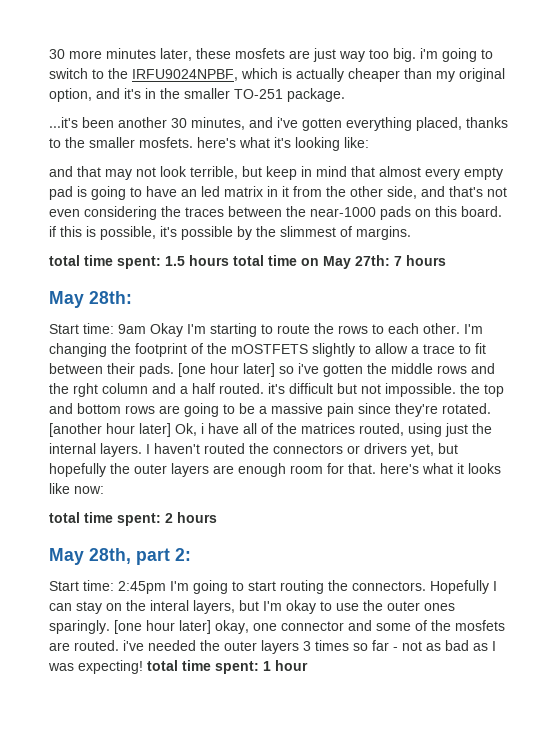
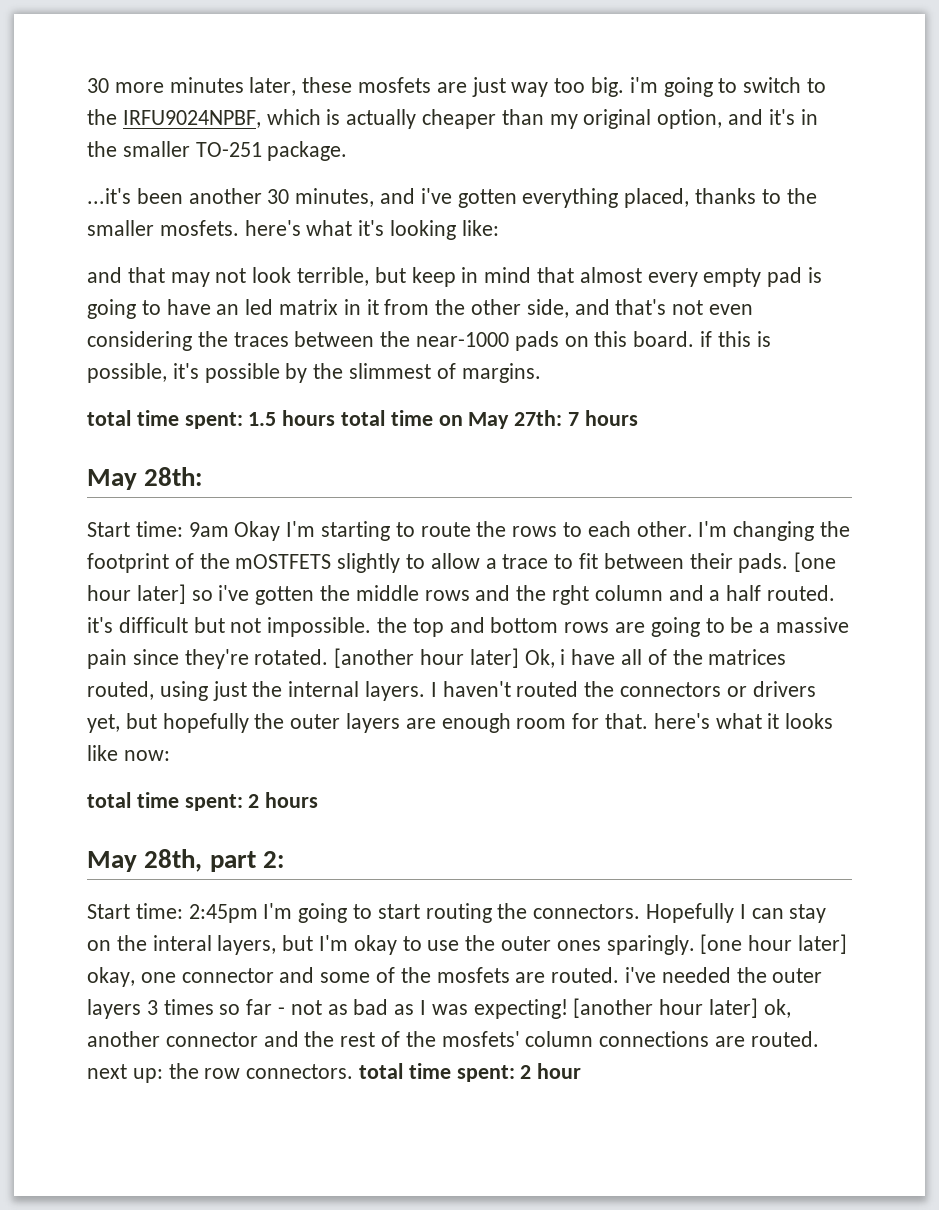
[147,660,271,674] total time spent: 1 -> [573,998,791,1018] [87,1031,819,1047] [87,1063,532,1083] [another hour later] ok, another connector and the rest of the mosfets' column connections are routed. next up: the row connectors. total time spent: 2

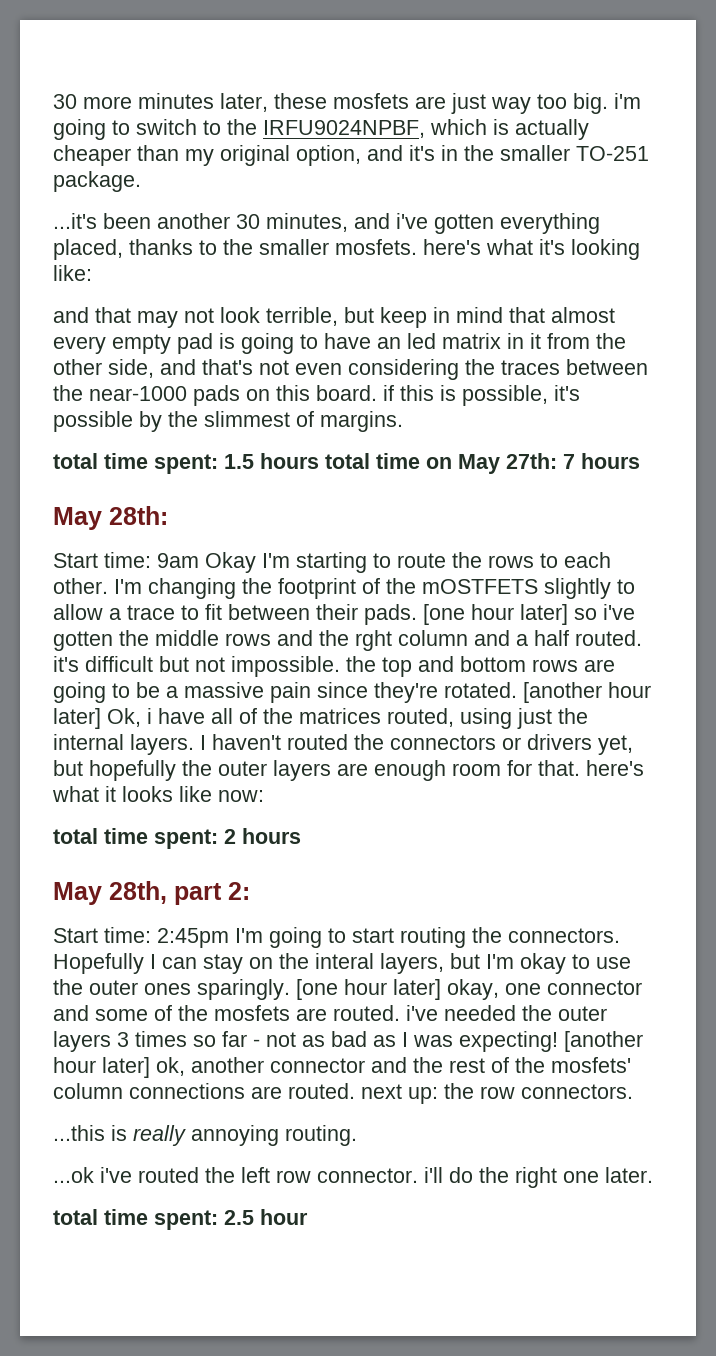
[359,1063,532,1082] total time spent: 2 -> [53,1125,357,1146] [53,1167,653,1188] [53,1209,254,1230] // ...this is really annoying routing. // ...ok i've routed the left row connector. i'll do the right one later. // total time spent: 2.5

